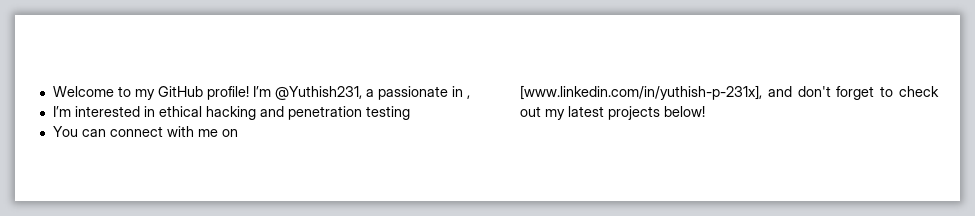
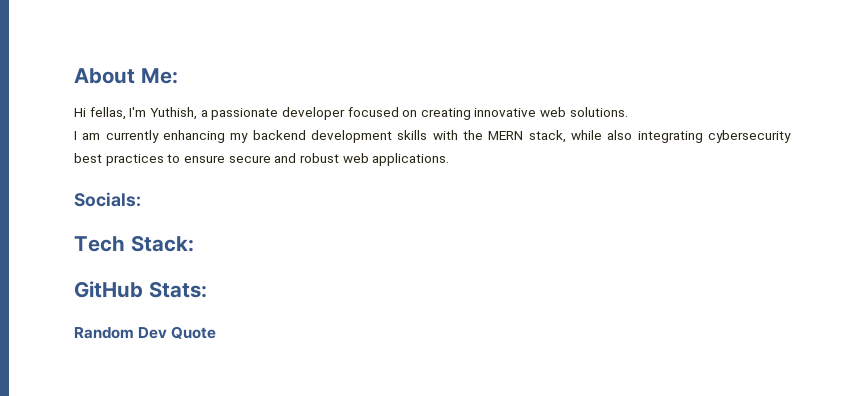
[52,86,470,100] [52,106,410,120] [52,126,238,137] [519,85,939,100] [519,106,705,120] Welcome to my GitHub profile! I’m @Yuthish231, a passionate in , // I’m interested in ethical hacking and penetration testing // You can connect with me on [www.linkedin.com/in/yuthish-p-231x], and don't forget to check out my latest projects below! -> [74,68,178,84] [74,107,628,120] [74,130,791,143] [74,153,450,166] [74,192,141,207] [74,235,194,252] [74,281,207,298] [74,326,217,339] About Me: // Hi fellas, I'm Yuthish, a passionate developer focused on creating innovative web solutions. // I am currently enhancing my backend development skills with the MERN stack, while also integrating cybersecurity best practices to ensure secure and robust web applications. // Socials: // Tech Stack: // GitHub Stats: // Random Dev Quote

